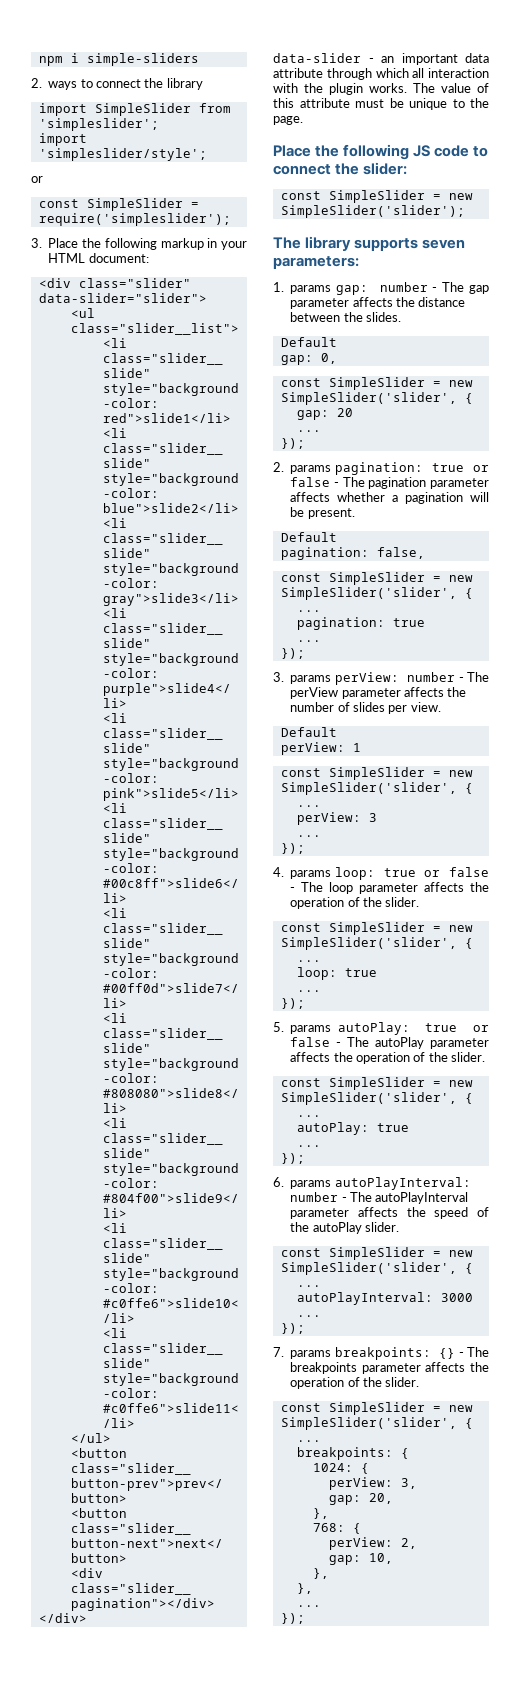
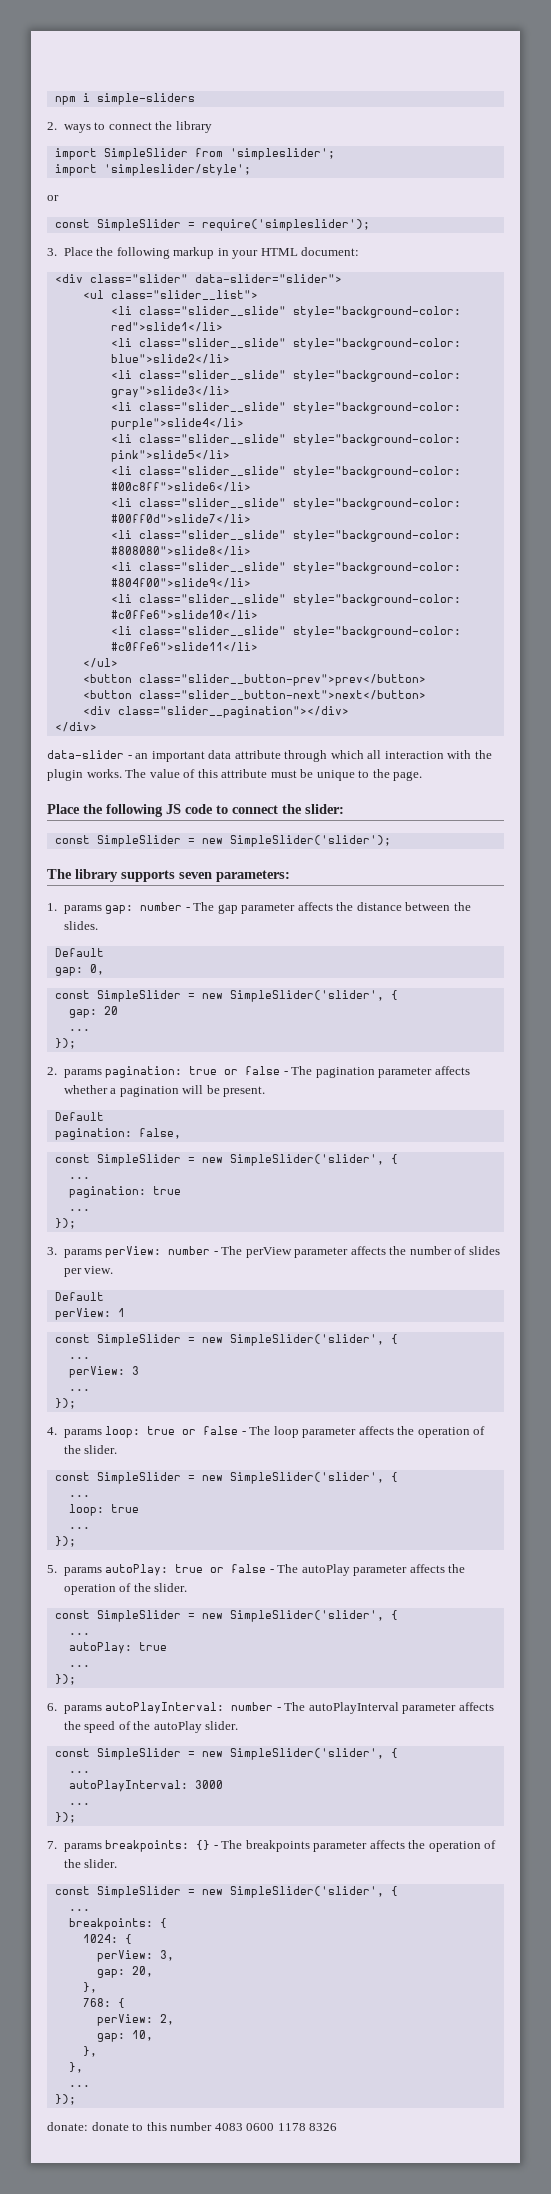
(305, 1618) none -> [47,2122,338,2131] // donate: donate to this number 4083 0600 1178 8326

